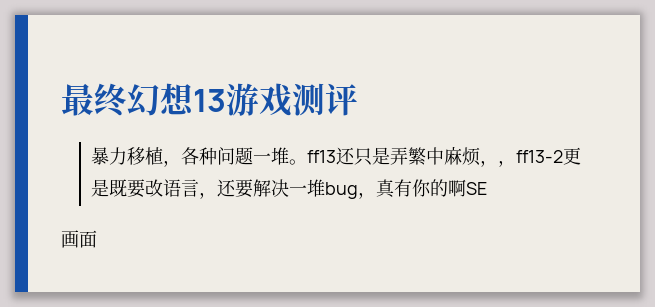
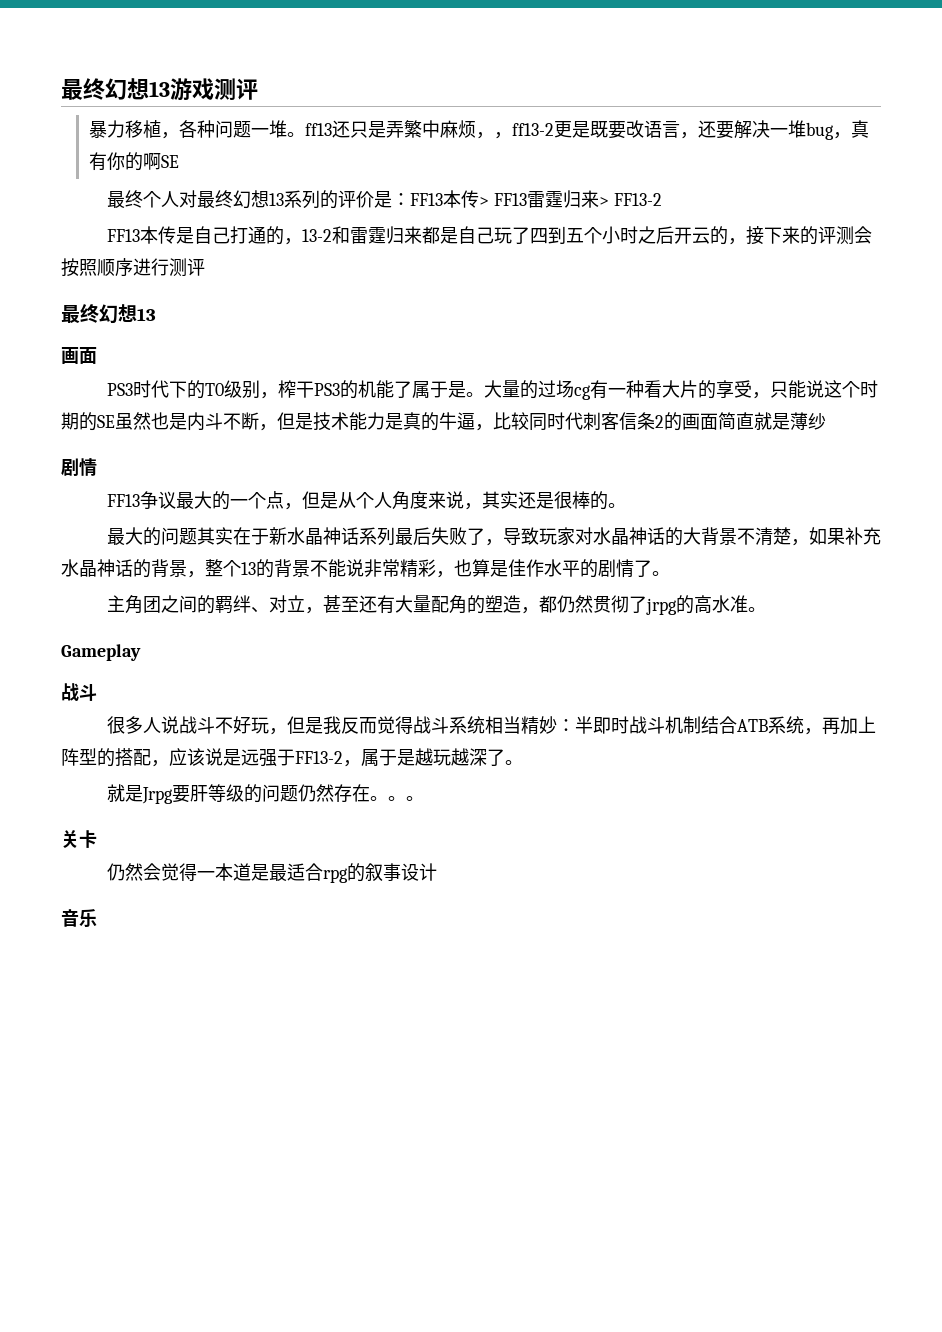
[61,230,97,248] 画面 -> [106,190,662,209] [106,226,872,245] [61,258,205,277] [61,304,156,324] [61,347,97,364] [106,380,878,400] [61,412,826,431] [61,458,97,476] [106,491,626,510] [106,527,881,546] [61,559,670,578] [106,595,766,615] [61,644,141,661] [61,683,97,702] [106,716,876,735] [61,748,523,767] [106,784,424,804] [61,830,97,848] [106,863,437,883] [61,909,97,928] 最终个人对最终幻想13系列的评价是：FF13本传> FF13雷霆归来> FF13-2 // FF13本传是自己打通的，13-2和雷霆归来都是自己玩了四到五个小时之后开云的，接下来的评测会按照顺序进行测评 // 最终幻想13 // 画面 // PS3时代下的T0级别，榨干PS3的机能了属于是。大量的过场cg有一种看大片的享受，只能说这个时期的SE虽然也是内斗不断，但是技术能力是真的牛逼，比较同时代刺客信条2的画面简直就是薄纱 // 剧情 // FF13争议最大的一个点，但是从个人角度来说，其实还是很棒的。 // 最大的问题其实在于新水晶神话系列最后失败了，导致玩家对水晶神话的大背景不清楚，如果补充水晶神话的背景，整个13的背景不能说非常精彩，也算是佳作水平的剧情了。 // 主角团之间的羁绊、对立，甚至还有大量配角的塑造，都仍然贯彻了jrpg的高水准。 // Gameplay // 战斗 // 很多人说战斗不好玩，但是我反而觉得战斗系统相当精妙：半即时战斗机制结合ATB系统，再加上阵型的搭配，应该说是远强于FF13-2，属于是越玩越深了。 // 就是Jrpg要肝等级的问题仍然存在。。。 // 关卡 // 仍然会觉得一本道是最适合rpg的叙事设计 // 音乐

